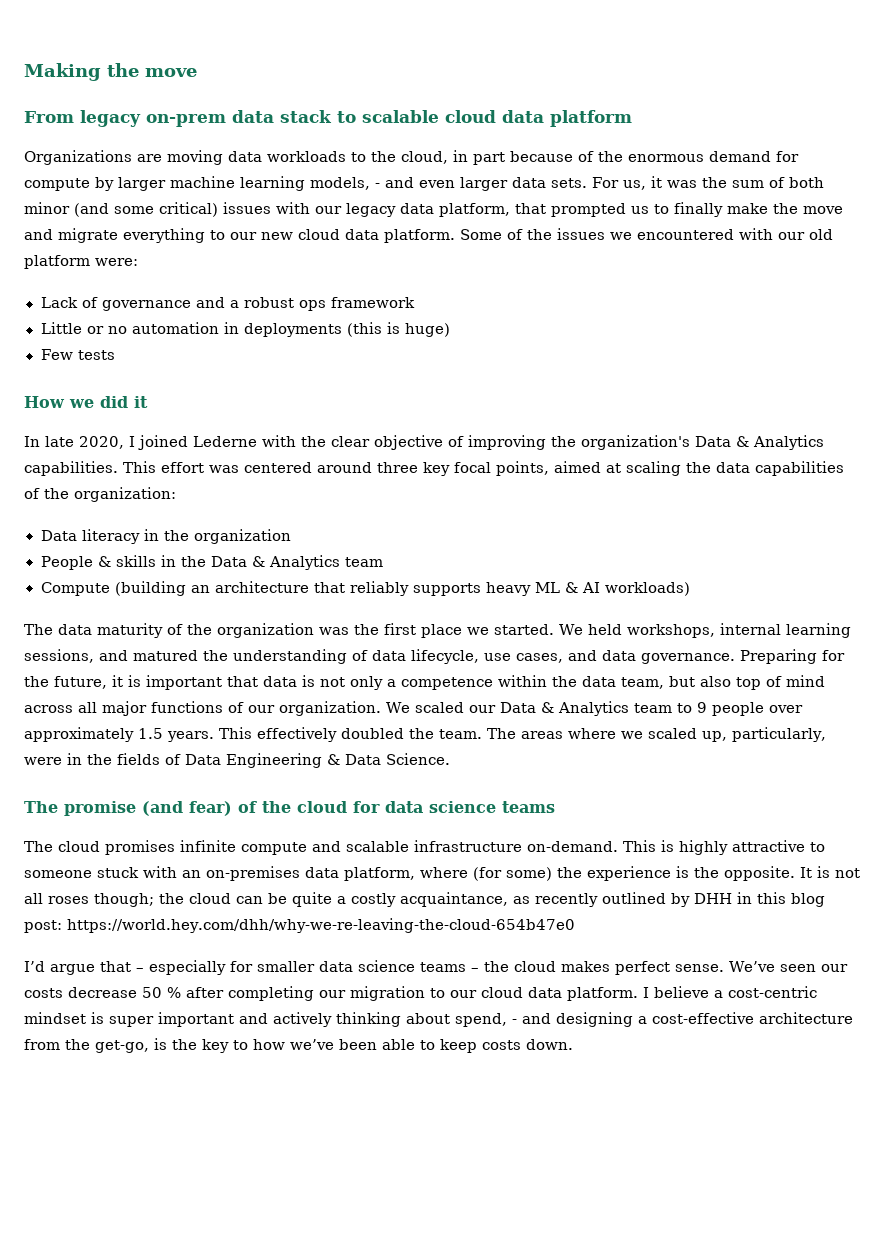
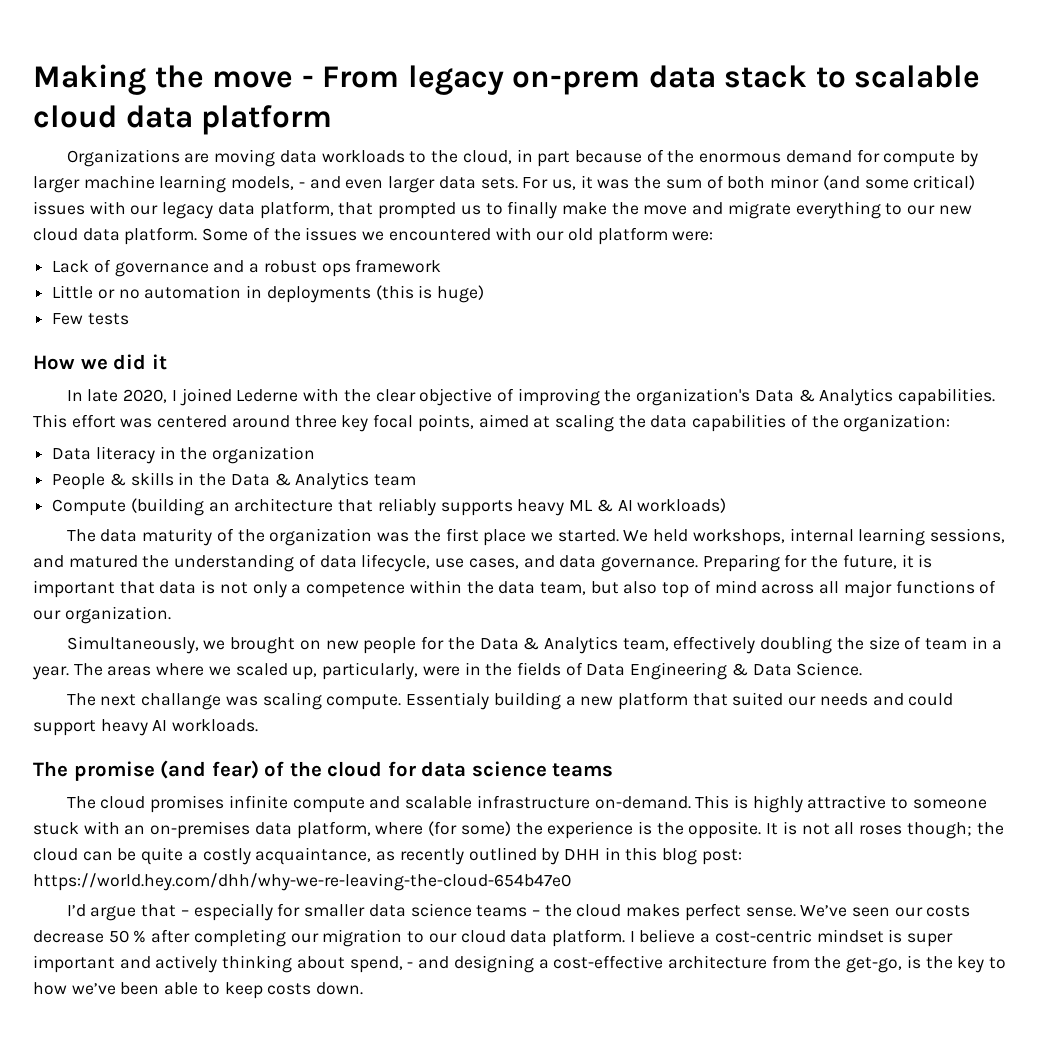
(197, 72) // -> [301,75,314,87] -
[386,701,803,716] [24,727,482,742] We scaled our Data & Analytics team to 9 people over approximately 1.5 years. This effectively doubled the team. -> [66,636,1003,654] [32,666,69,680] // Simultaneously, we brought on new people for the Data & Analytics team, effectively doubling the size of team in a year.
(450, 759) none -> [66,692,954,710] [33,719,259,736] // The next challange was scaling compute. Essentialy building a new platform that suited our needs and could support heavy AI workloads.

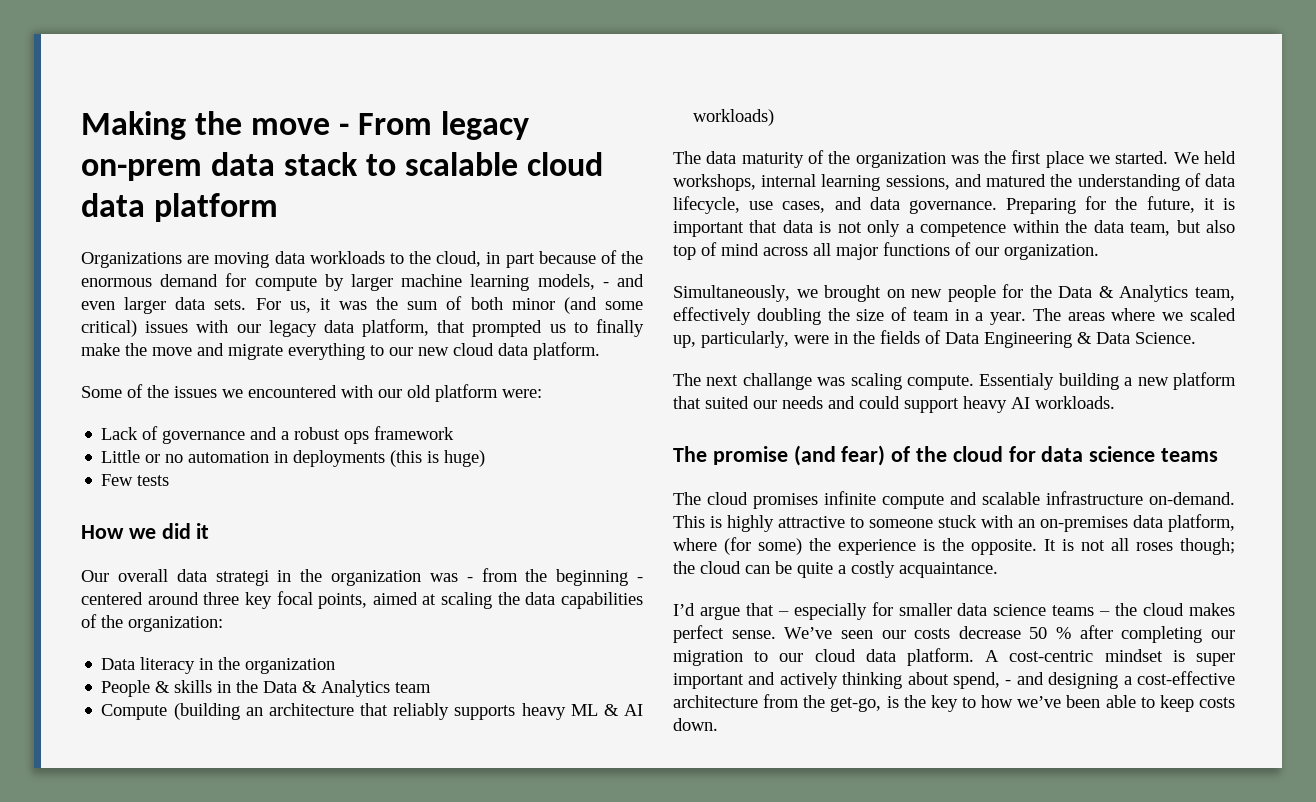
(198, 236) none -> (600, 351) //
[66,388,996,406] [33,414,153,428] In late 2020, I joined Lederne with the clear objective of improving the organization's Data & Analytics capabilities. This effort was -> [81,568,643,586] Our overall data strategi in the organization was - from the beginning -
[255,847,742,865] [33,873,571,891] acquaintance, as recently outlined by DHH in this blog post: https://world.hey.com/dhh/why-we-re-leaving-the-cloud-654b47e0 -> [899,562,998,578] acquaintance.
[629,929,711,943] I believe a -> [985,650,1000,662] A

